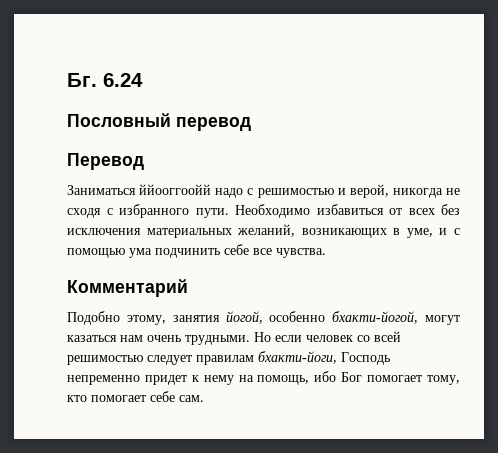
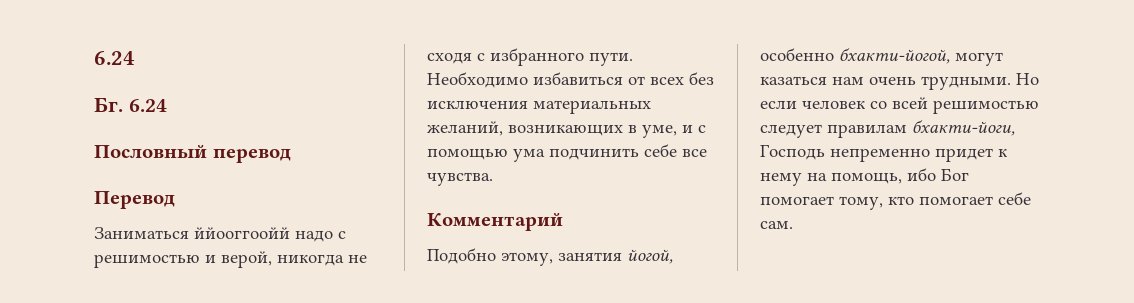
(67, 80) none -> [94,51,135,65] 6.24 //

